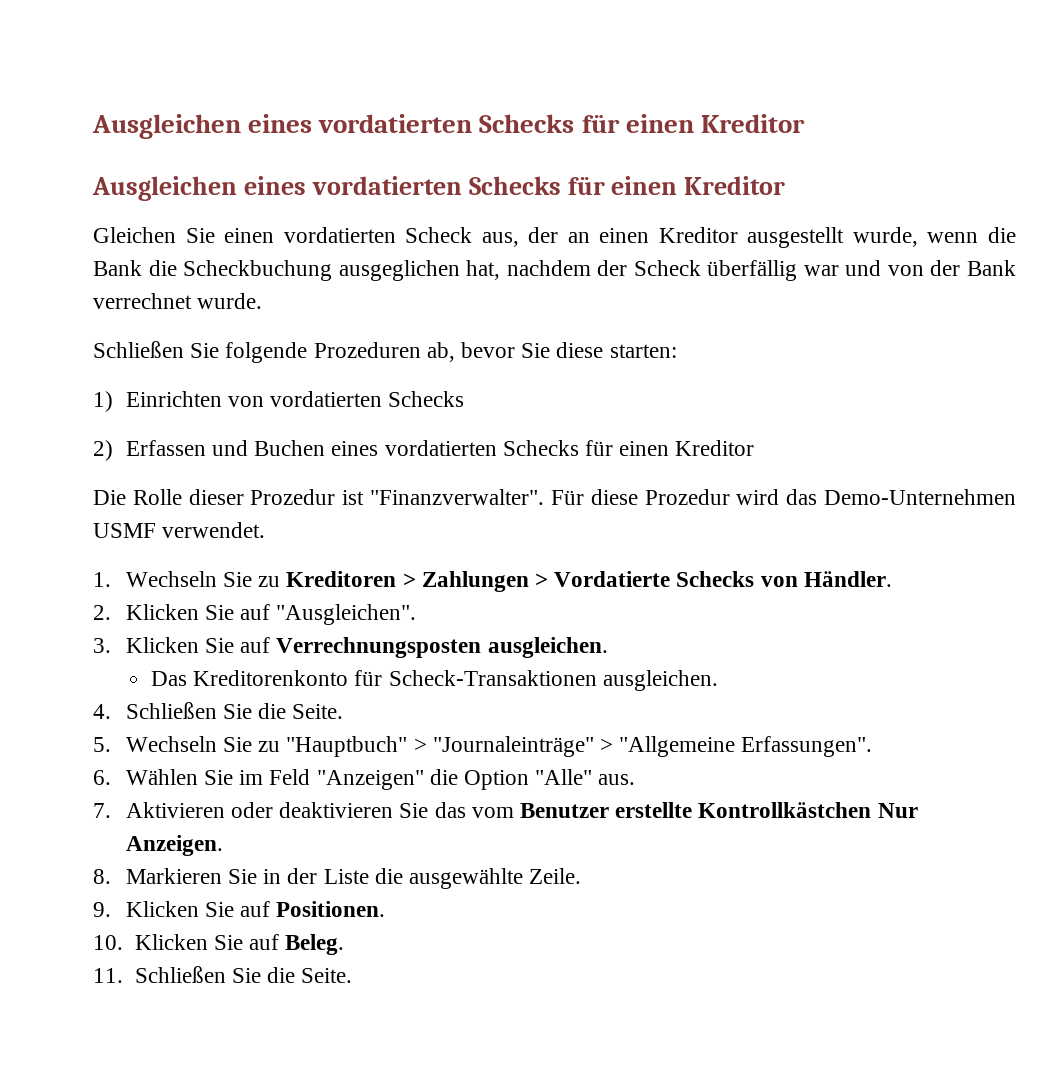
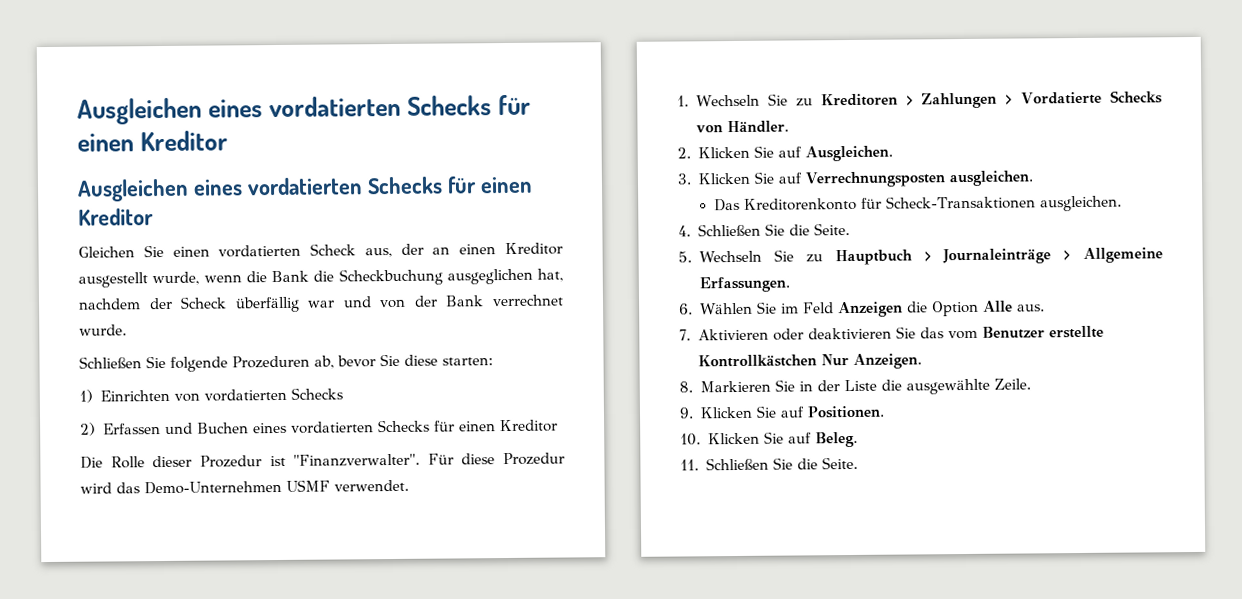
[276,604,417,625] "Ausgleichen". -> [804,145,893,162] Ausgleichen.
[286,736,873,757] "Hauptbuch" > "Journaleinträge" > "Allgemeine Erfassungen". -> [834,247,1163,266] [698,276,790,293] Hauptbuch > Journaleinträge > Allgemeine Erfassungen.
[316,770,424,790] "Anzeigen" -> [837,301,903,318] Anzeigen
[535,769,593,785] "Alle" -> [982,300,1013,312] Alle

